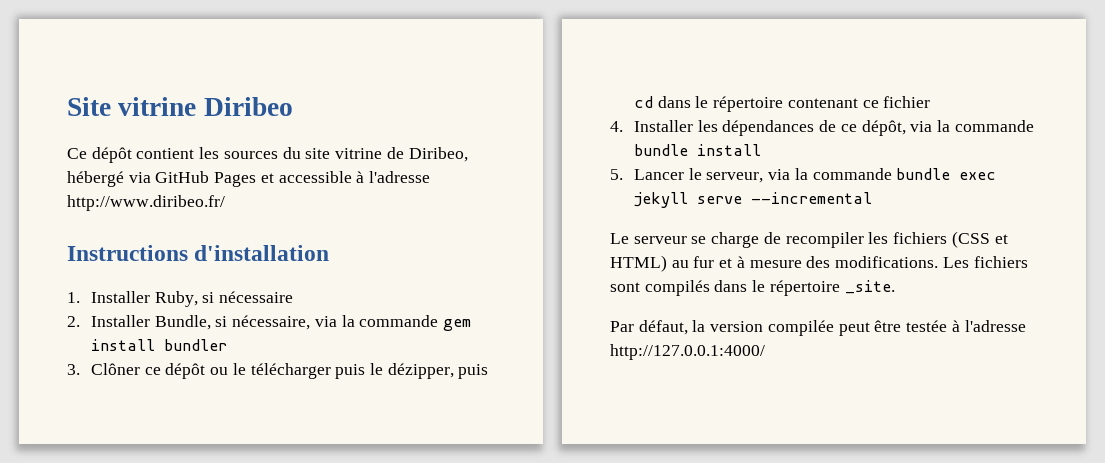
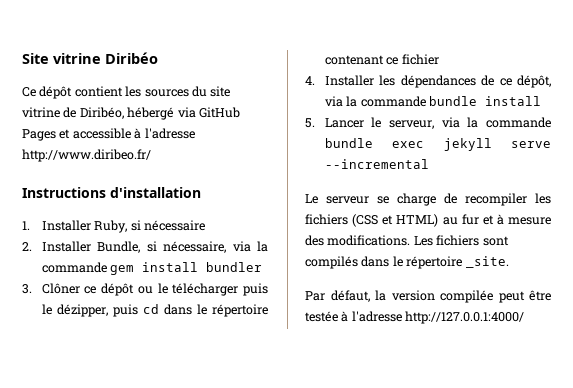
[203,97,293,116] Diribeo -> [105,52,158,64] Diribéo
[408,147,468,162] Diribeo, -> [79,107,124,119] Diribéo,

